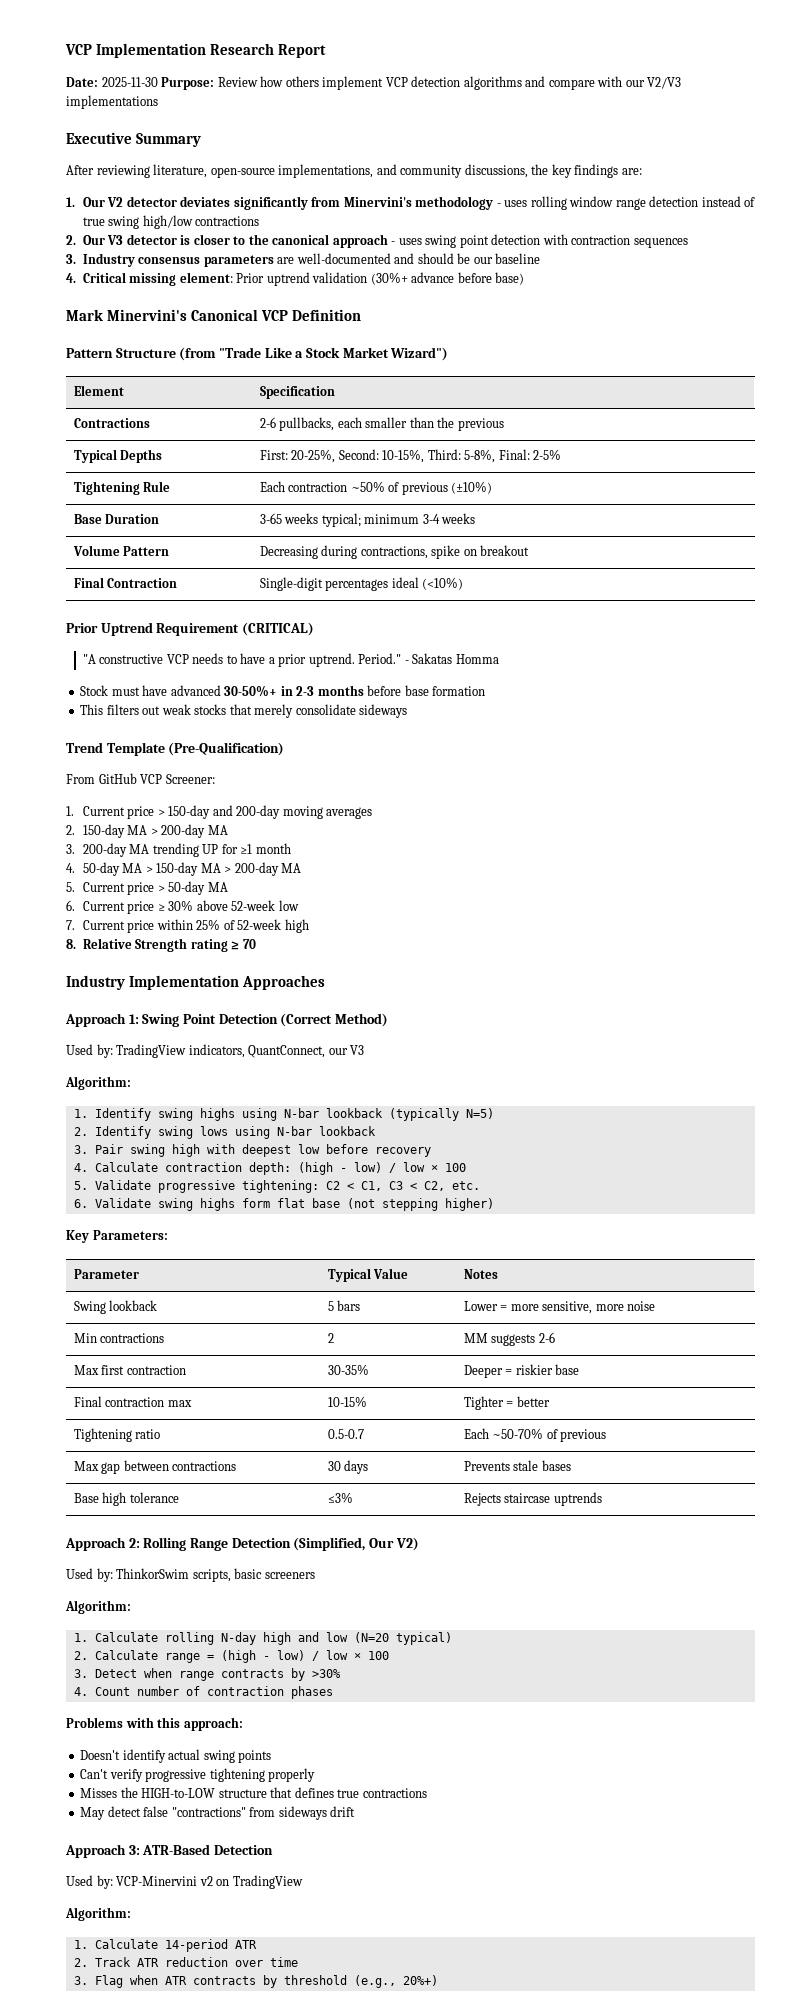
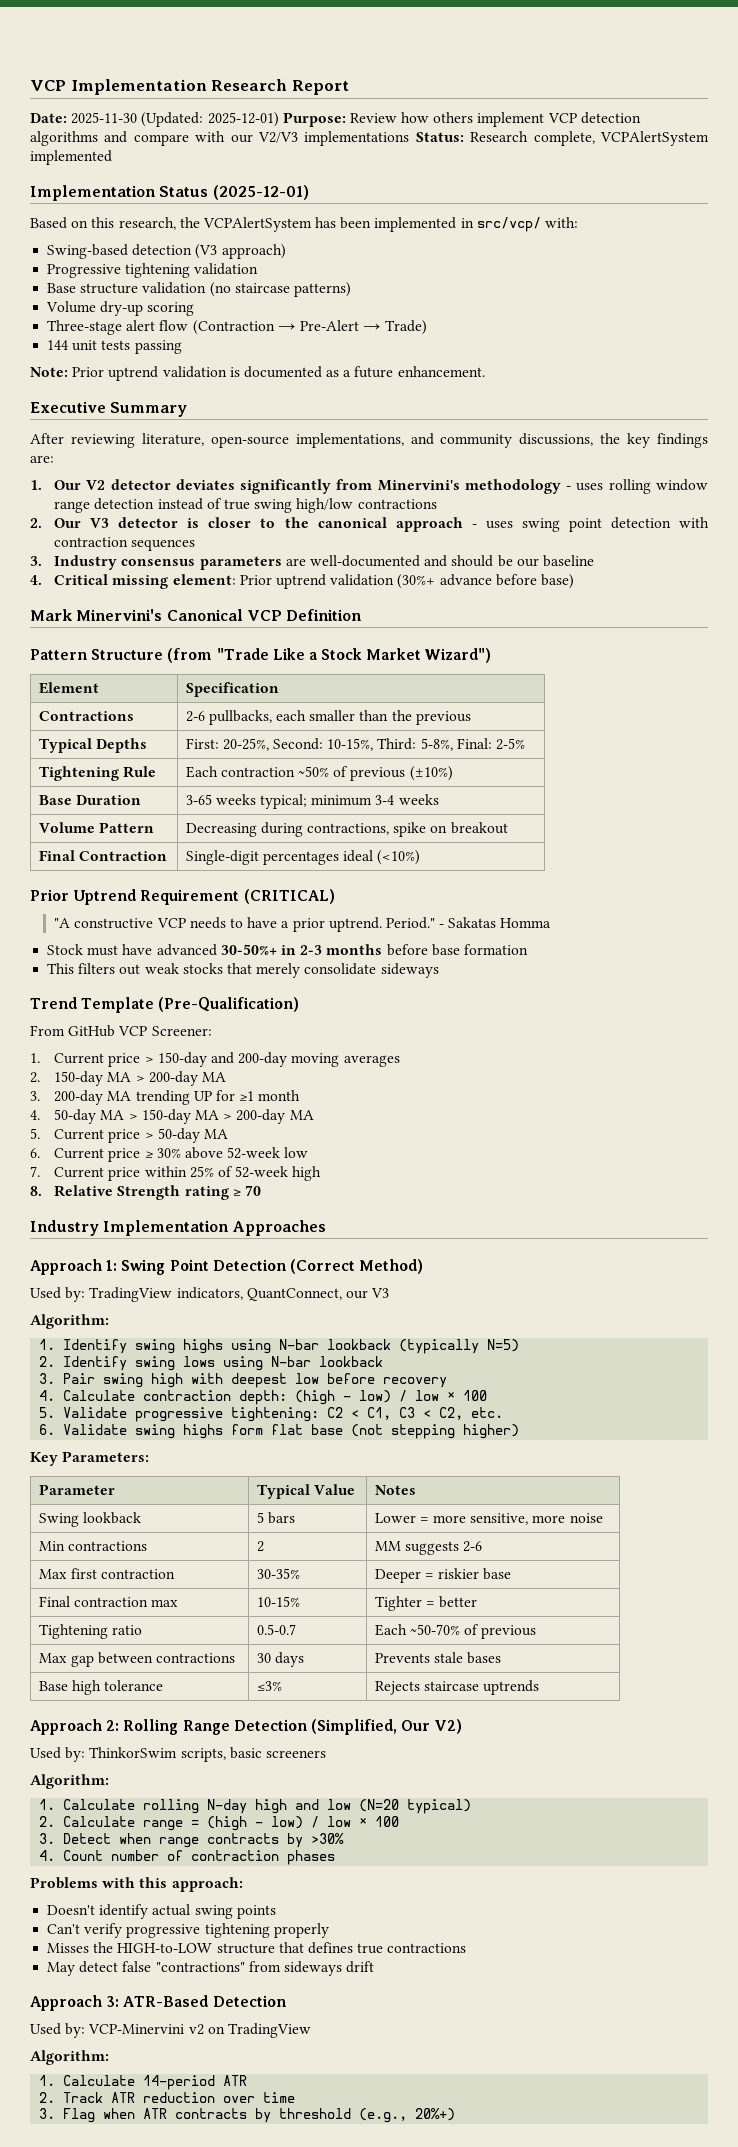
(158, 82) none -> [141,112,279,127] (Updated: 2025-12-01)
(158, 102) none -> [415,131,709,146] [30,150,112,165] [30,185,309,201] [30,217,579,232] [47,244,286,259] [47,263,259,278] [47,282,351,297] [46,301,195,316] [47,320,428,335] [47,340,182,354] [30,366,485,381] Status: Research complete, VCPAlertSystem implemented // Implementation Status (2025-12-01) // Based on this research, the VCPAlertSystem has been implemented in src/vcp/ with: // Swing-based detection (V3 approach) // Progressive tightening validation // Base structure validation (no staircase patterns) // Volume dry-up scoring // Three-stage alert flow (Contraction → Pre-Alert → Trade) // 144 unit tests passing // Note: Prior uptrend validation is documented as a future enhancement.

